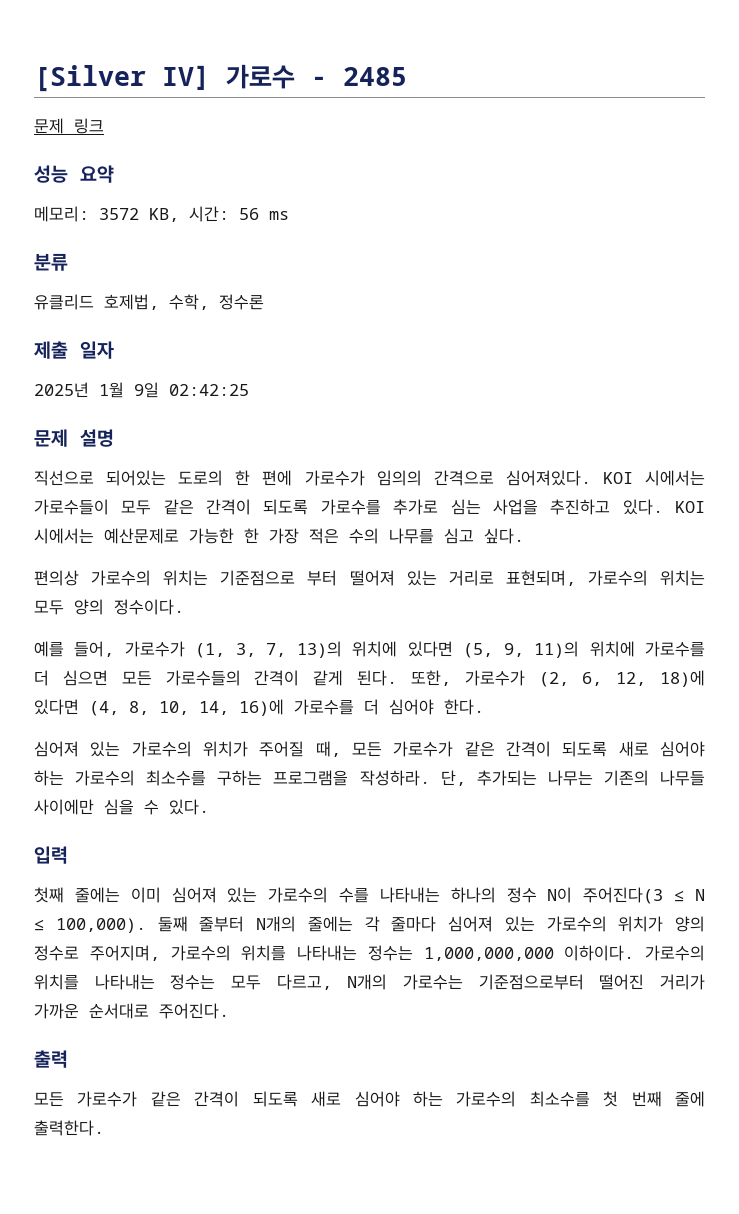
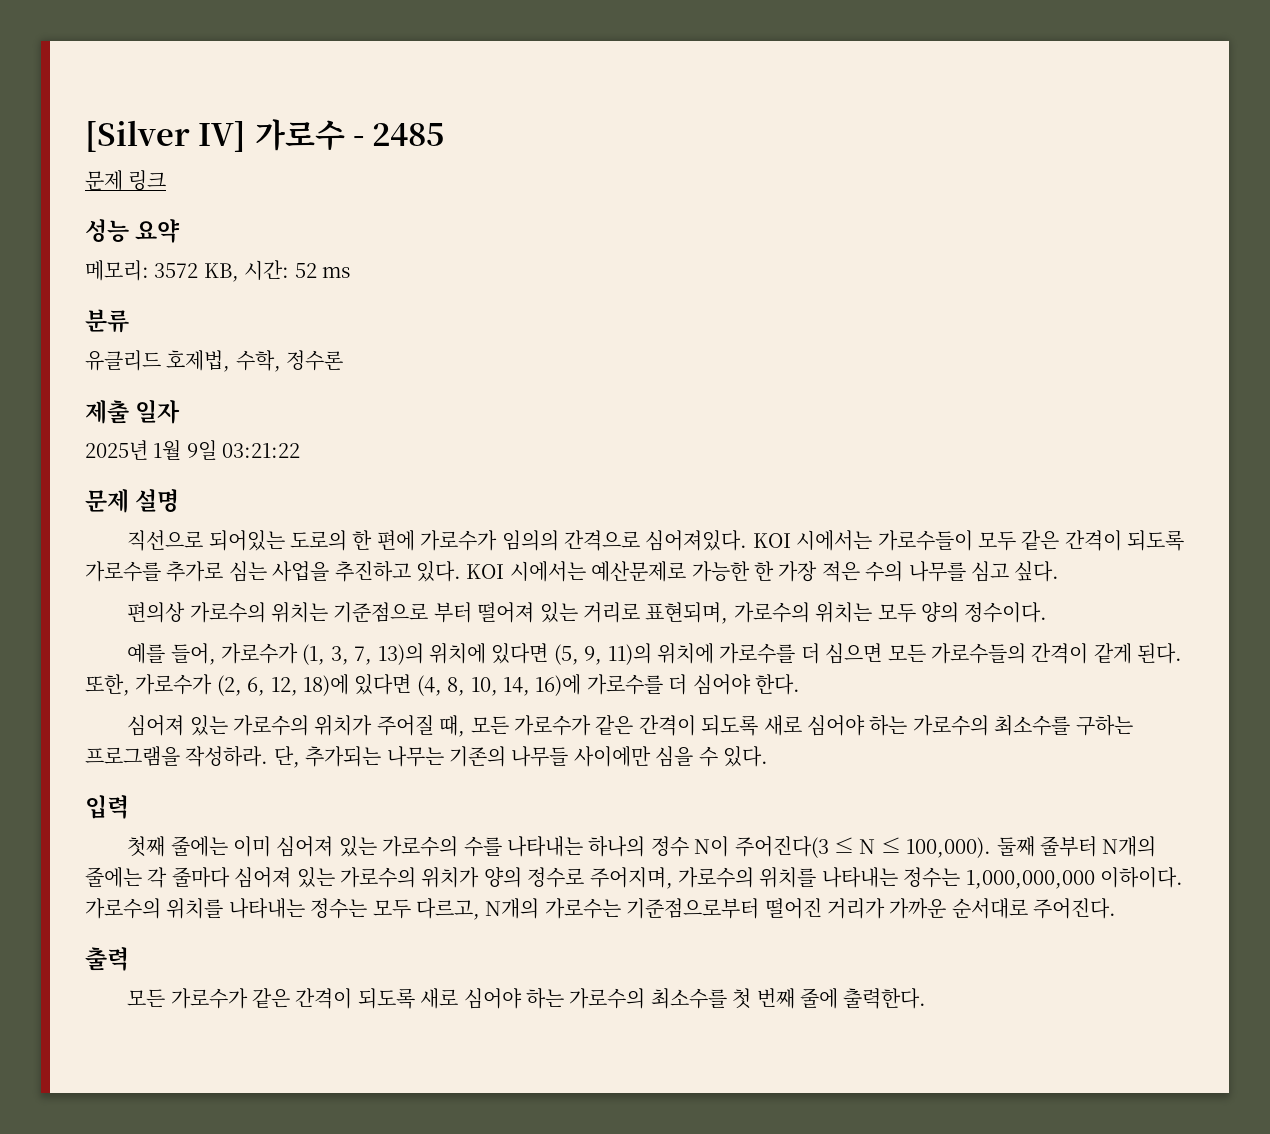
[239,208,259,220] 56 -> [294,263,317,278] 52
[169,384,249,396] 02:42:25 -> [222,443,301,458] 03:21:22

